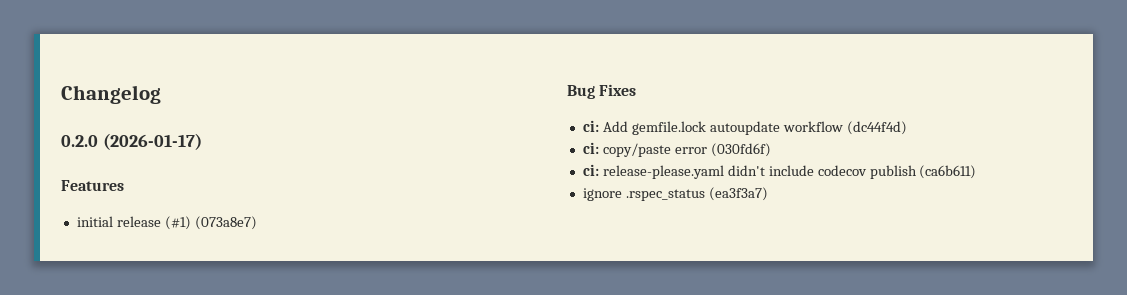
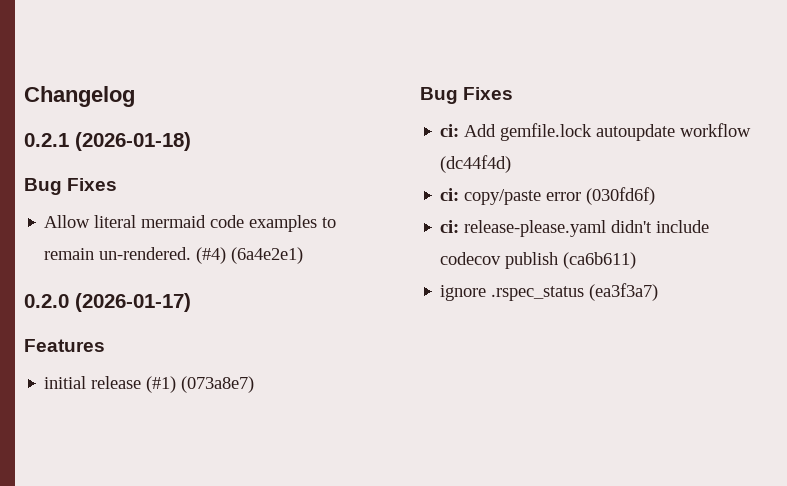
(161, 94) none -> [24,132,191,151] [24,178,118,195] [44,215,337,232] [44,247,304,264] // 0.2.1 (2026-01-18) // Bug Fixes // Allow literal mermaid code examples to remain un-rendered. (#4) (6a4e2e1)

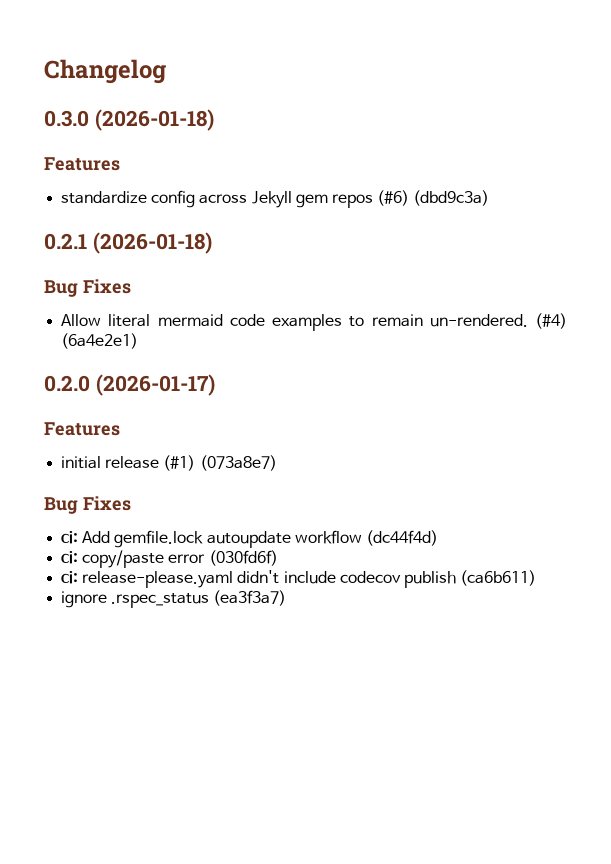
(135, 96) none -> [44,109,214,131] [44,157,120,171] [61,190,490,208] // 0.3.0 (2026-01-18) // Features // standardize config across Jekyll gem repos (#6) (dbd9c3a)

